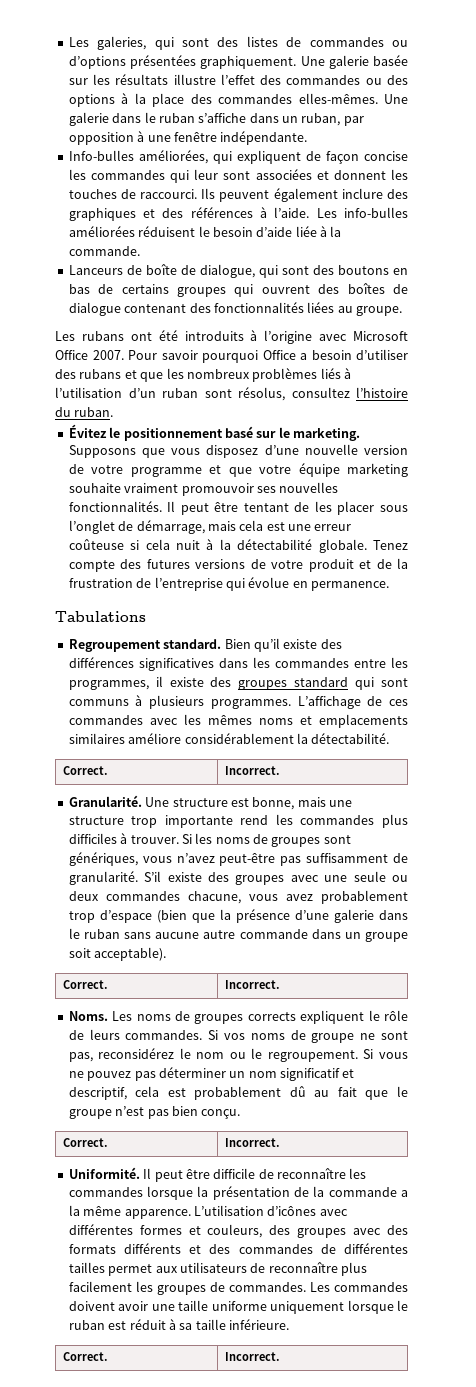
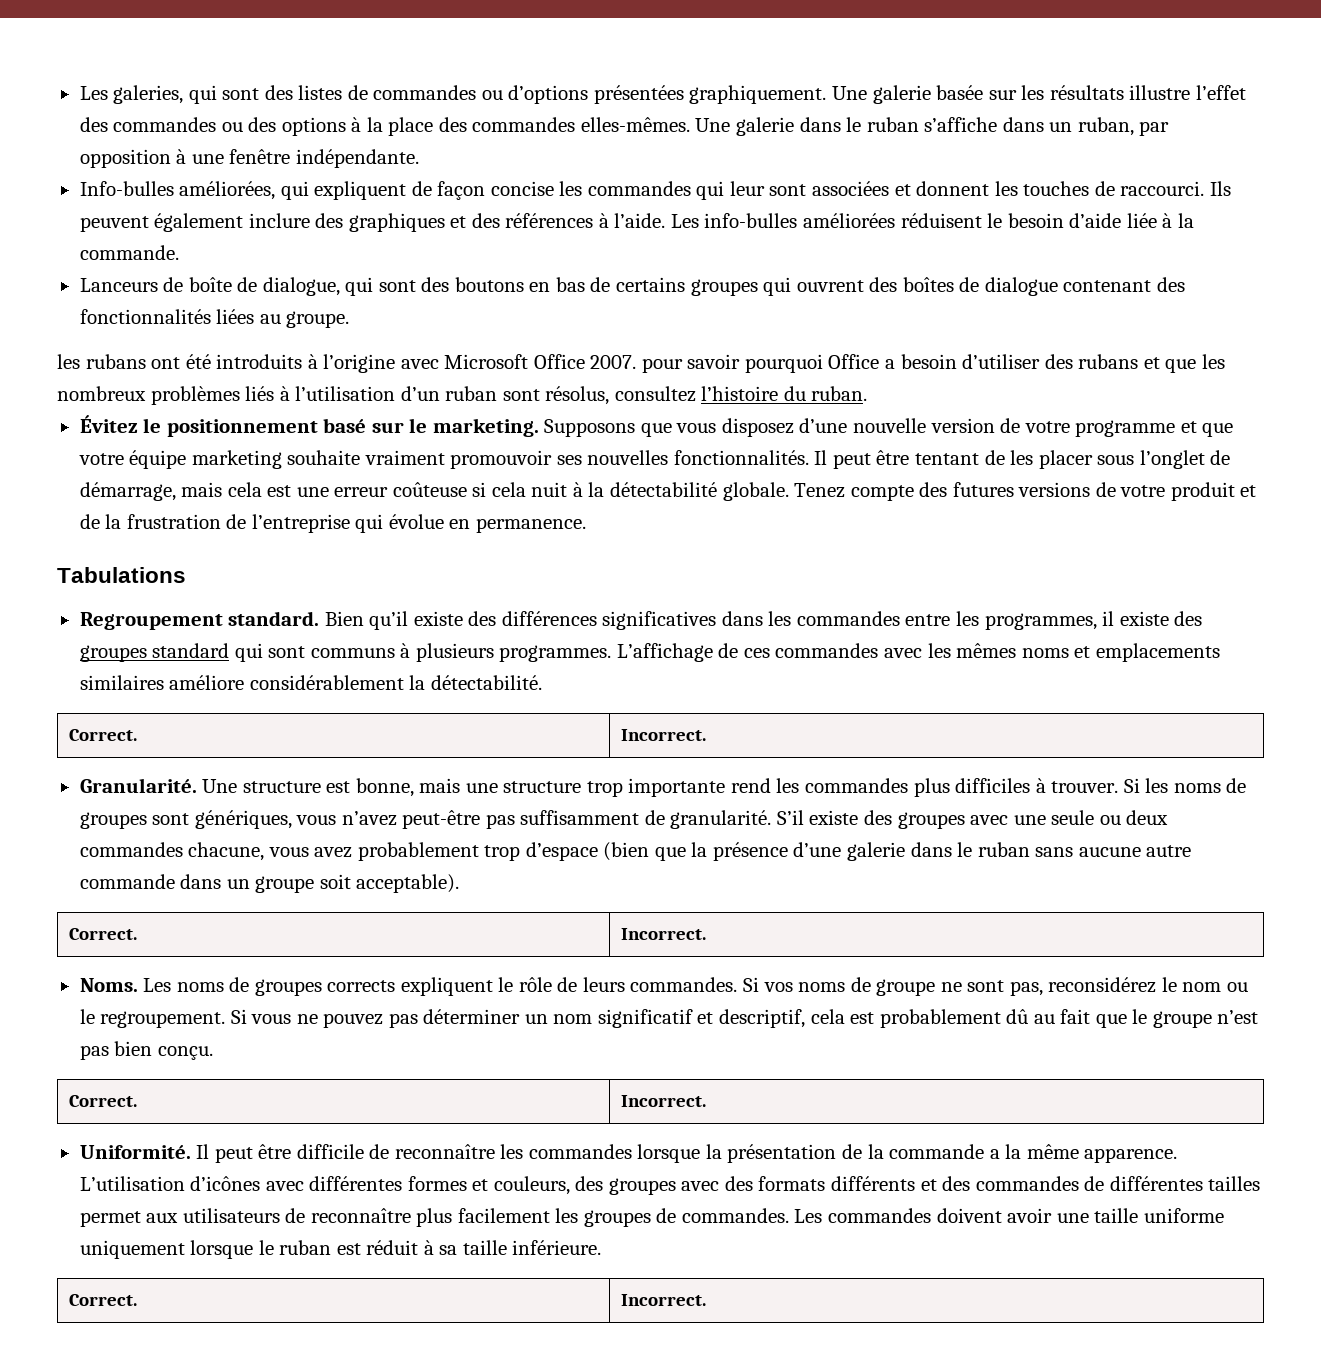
[55,331,75,341] Les -> [57,354,80,369] les
[128,350,157,360] Pour -> [641,358,683,373] pour

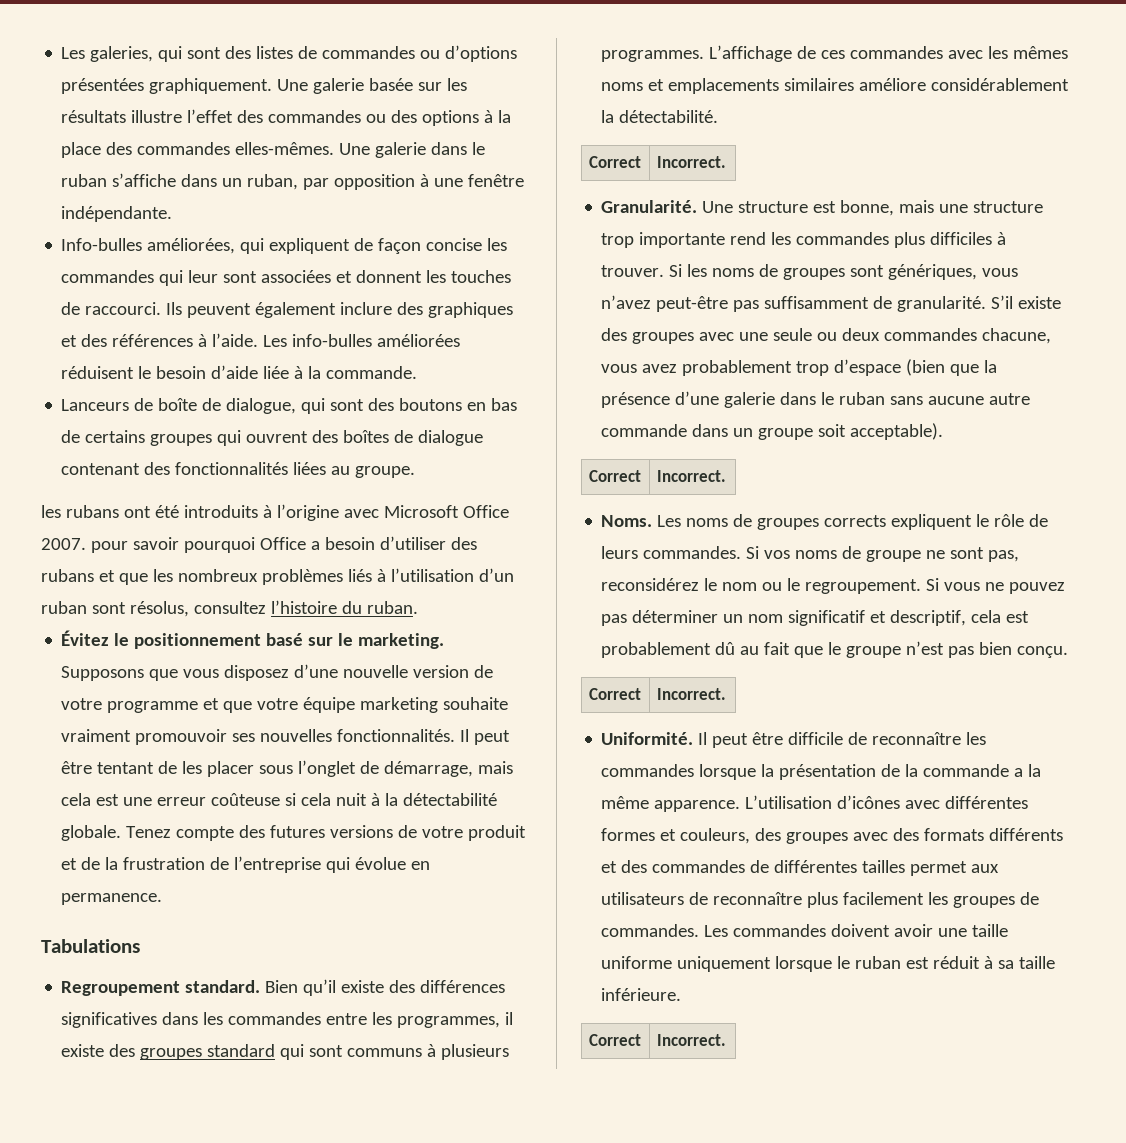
[69,729,138,741] Correct. -> [588,156,641,168] Correct
[69,928,138,940] Correct. -> [588,470,641,482] Correct
[69,1095,138,1107] Correct. -> [588,688,641,700] Correct
[69,1294,138,1306] Correct. -> [588,1034,641,1046] Correct

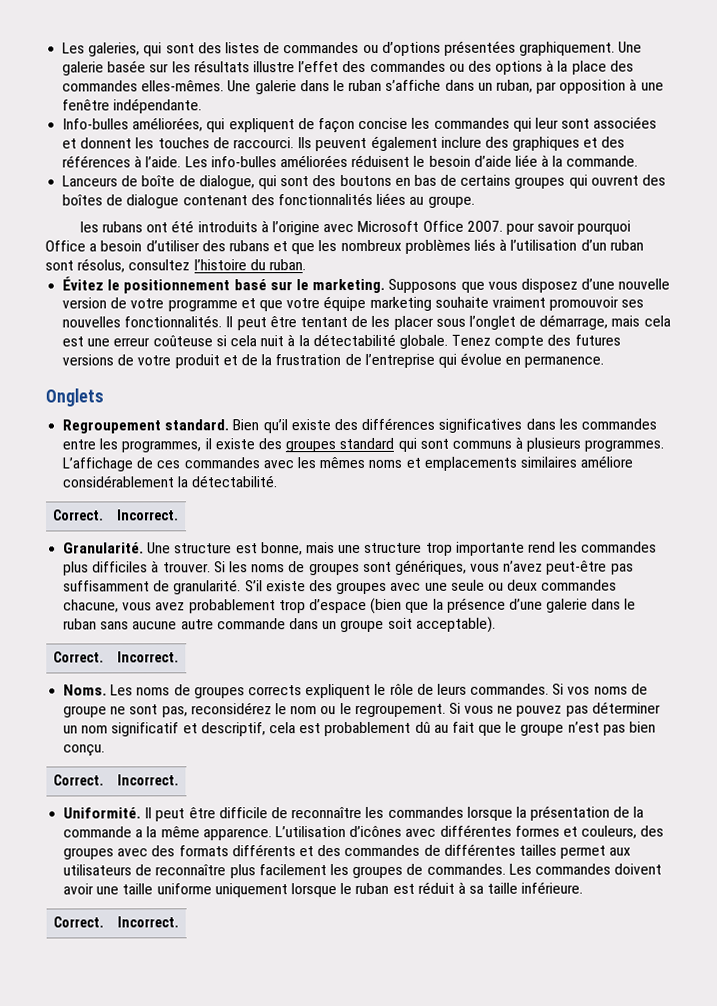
[41,939,140,953] Tabulations -> [45,388,104,407] Onglets
[588,156,641,168] Correct -> [52,509,104,521] Correct.
[588,470,641,482] Correct -> [52,651,104,663] Correct.
[588,688,641,700] Correct -> [52,774,104,786] Correct.
[588,1034,641,1046] Correct -> [52,916,104,928] Correct.

